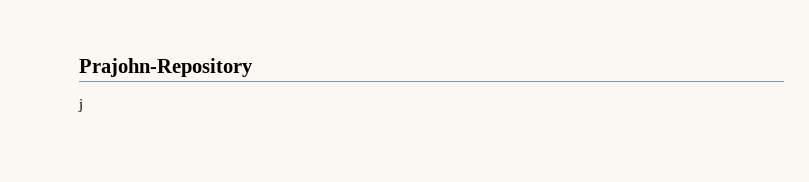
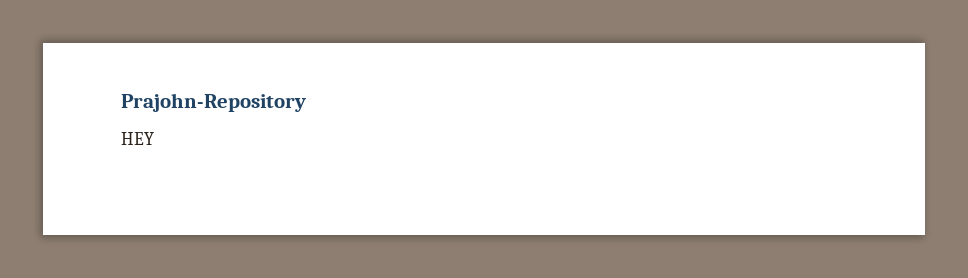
[78,99,83,112] j -> [121,132,154,145] HEY

